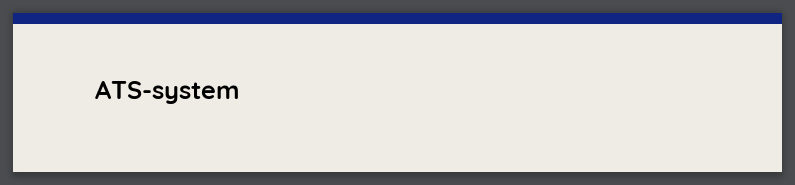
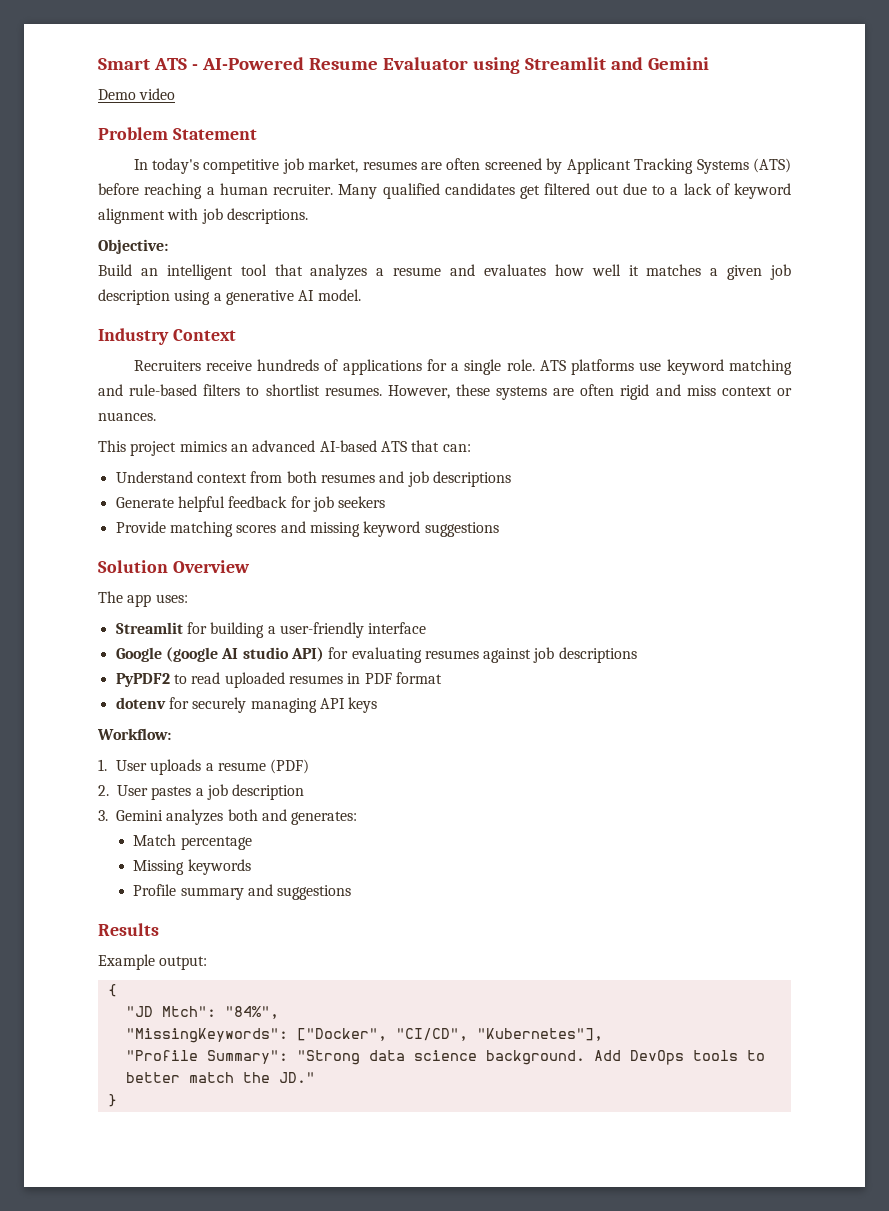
[95,80,240,104] ATS-system -> [98,57,709,74] [98,88,176,100] [98,127,257,140] [133,158,791,174] [98,183,791,199] [98,208,308,224] [98,239,168,254] [98,264,791,280] [98,289,361,305] [98,328,236,345] [133,359,792,375] [98,384,792,400] [98,412,156,421] [98,440,471,456] [115,471,511,487] [115,496,386,512] [115,521,499,537] [98,560,250,573] [98,591,188,607] [115,622,427,638] [115,647,637,663] [115,672,442,688] [115,697,378,713] [97,728,171,740] [98,759,310,775] [98,784,305,800] [98,809,358,825] [133,834,252,850] [133,859,251,875] [133,884,352,900] [98,923,159,936] [98,954,208,970] [107,984,117,997] [125,1006,279,1019] [125,1028,603,1043] [125,1050,765,1065] [125,1072,315,1083] [107,1094,117,1107] Smart ATS - AI-Powered Resume Evaluator using Streamlit and Gemini // Demo video // Problem Statement // In today's competitive job market, resumes are often screened by Applicant Tracking Systems (ATS) before reaching a human recruiter. Many qualified candidates get filtered out due to a lack of keyword alignment with job descriptions. // Objective: // Build an intelligent tool that analyzes a resume and evaluates how well it matches a given job description using a generative AI model. // Industry Context // Recruiters receive hundreds of applications for a single role. ATS platforms use keyword matching and rule-based filters to shortlist resumes. However, these systems are often rigid and miss context or nuances. // This project mimics an advanced AI-based ATS that can: // Understand context from both resumes and job descriptions // Generate helpful feedback for job seekers // Provide matching scores and missing keyword suggestions // Solution Overview // The app uses: // Streamlit for building a user-friendly interface // Google (google AI studio API) for evaluating resumes against job descriptions // PyPDF2 to read uploaded resumes in PDF format // dotenv for securely managing API keys // Workflow: // 1. User uploads a resume (PDF) // 2. User pastes a job description // 3. Gemini analyzes both and generates: // Match percentage // Missing keywords // Profile summary and suggestions // Results // Example output: // { // "JD Mtch": "84%", // "MissingKeywords": ["Docker", "CI/CD", "Kubernetes"], // "Profile Summary": "Strong data science background. Add DevOps tools to better match the JD." // }

